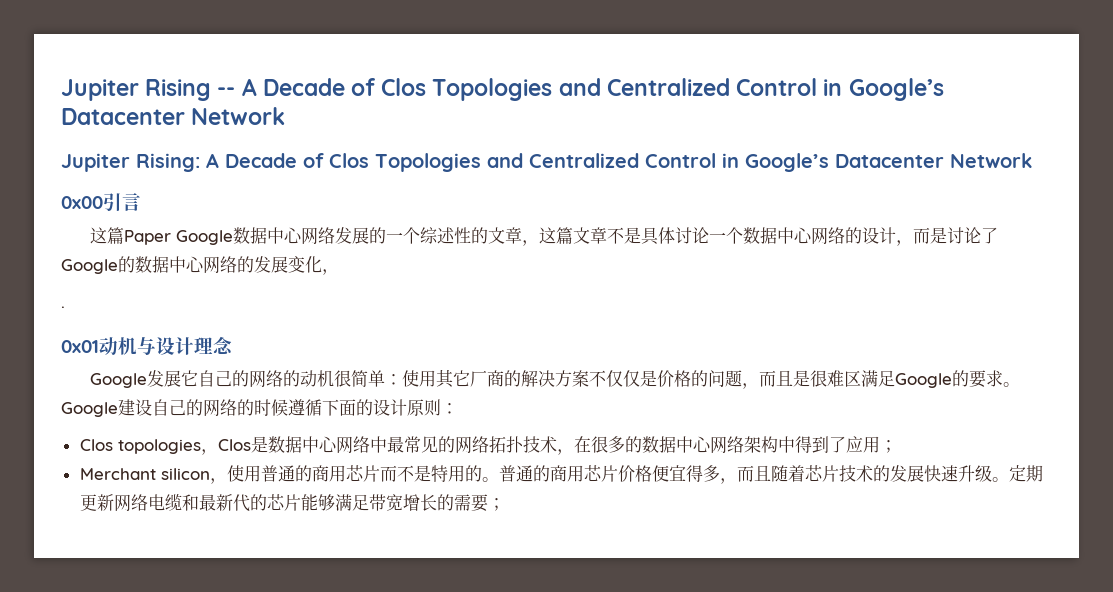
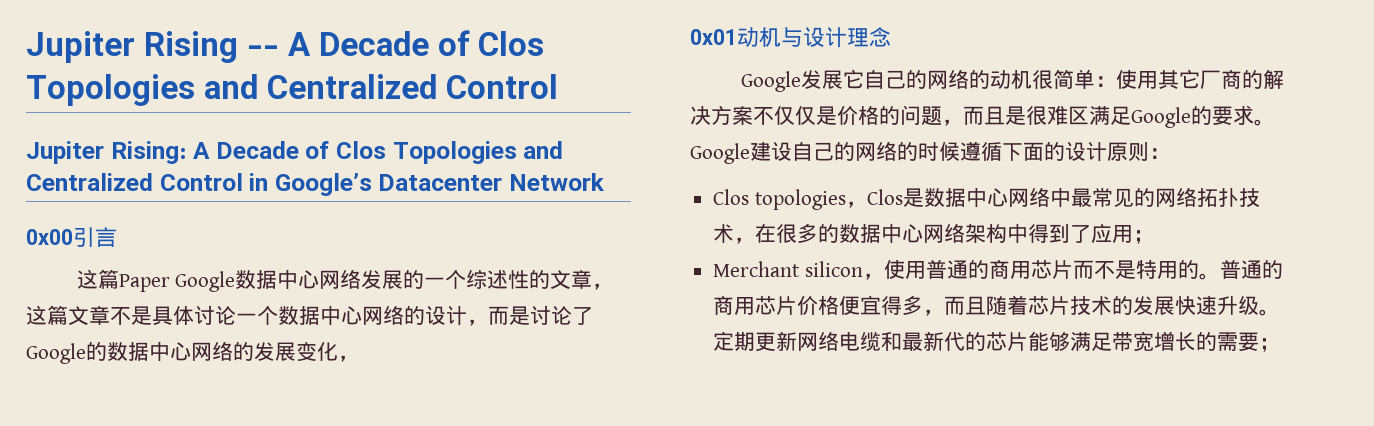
[823,78,944,101] [61,107,286,125] in Google’s Datacenter Network -> (558, 86) none
[61,306,65,308] // . -> (359, 358) none

